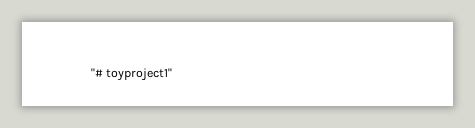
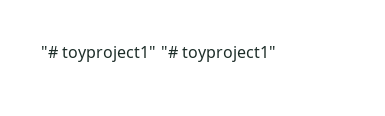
[91,68,173,81] "# toyproject1" -> [41,46,276,62] "# toyproject1" "# toyproject1"

